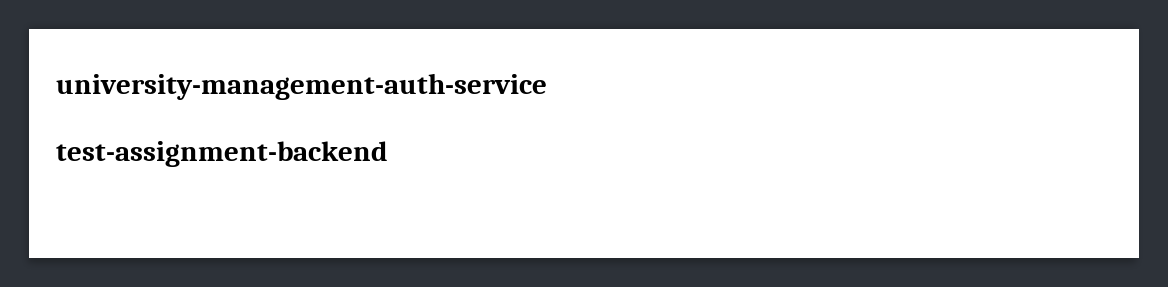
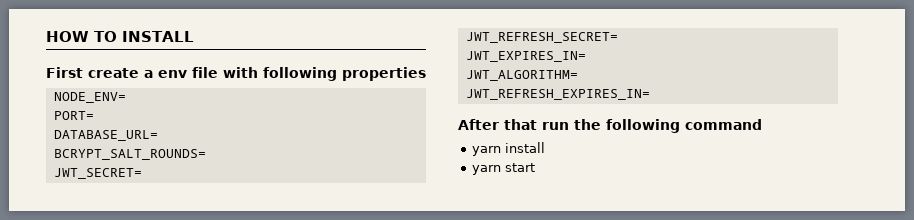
[56,73,547,100] [56,141,388,167] university-management-auth-service // test-assignment-backend -> [46,31,194,42] [46,67,426,81] [53,92,126,103] [53,111,94,120] [53,130,158,141] [53,149,206,160] [53,168,142,179] [465,32,618,43] [465,51,586,62] [465,70,578,81] [465,89,650,100] [458,119,762,133] [472,142,546,156] [472,163,536,175] HOW TO INSTALL // First create a env file with following properties // NODE_ENV= // PORT= // DATABASE_URL= // BCRYPT_SALT_ROUNDS= // JWT_SECRET= // JWT_REFRESH_SECRET= // JWT_EXPIRES_IN= // JWT_ALGORITHM= // JWT_REFRESH_EXPIRES_IN= // After that run the following command // yarn install // yarn start

